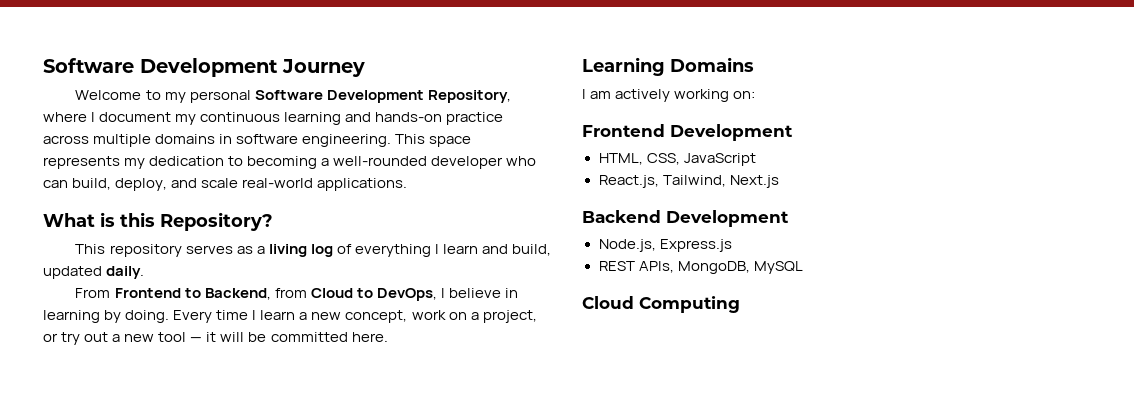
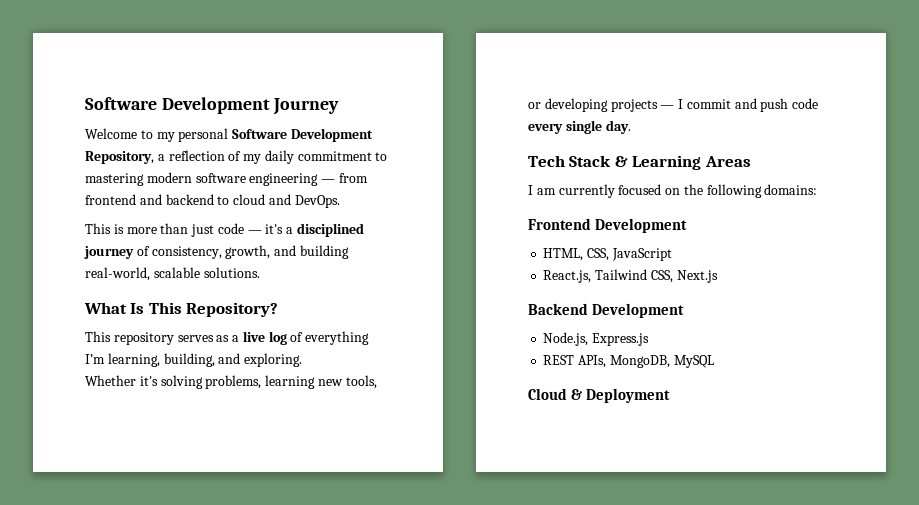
[43,112,504,125] [43,134,472,147] [43,156,537,169] [43,178,408,191] where I document my continuous learning and hands-on practice across multiple domains in software engineering. This space represents my dedication to becoming a well-rounded developer who can build, deploy, and scale real-world applications. -> [157,150,388,164] [85,172,368,186] [85,194,340,208] [85,223,365,237] [84,245,349,259] [85,267,260,281] a reflection of my daily commitment to mastering modern software engineering — from frontend and backend to cloud and DevOps. // This is more than just code — it's a disciplined journey of consistency, growth, and building real-world, scalable solutions.
[100,212,155,227] is this -> [130,302,182,314] Is This
[268,244,307,257] living -> [242,331,265,342] live
[434,244,552,256] [43,266,145,279] [75,288,518,301] [43,310,537,323] [43,332,388,345] [582,57,754,76] [582,89,756,102] I learn and build, updated daily. // From Frontend to Backend, from Cloud to DevOps, I believe in learning by doing. Every time I learn a new concept, work on a project, or try out a new tool — it will be committed here. // Learning Domains // I am actively working on: -> [85,353,303,367] [85,375,377,389] [528,98,819,112] [528,120,631,134] [528,155,751,170] [528,184,818,198] I’m learning, building, and exploring. // Whether it's solving problems, learning new tools, or developing projects — I commit and push code every single day. // Tech Stack & Learning Areas // I am currently focused on the following domains:
[662,175,726,187] Tailwind, -> [595,269,673,283] Tailwind CSS,
[639,296,740,313] Computing -> [571,388,671,403] & Deployment

